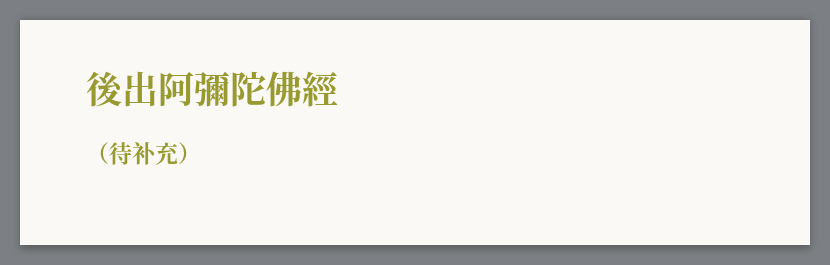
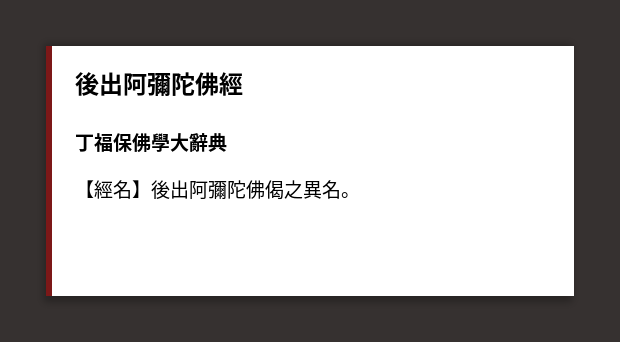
[86,141,201,165] （待补充） -> [75,133,227,153] [75,180,360,200] 丁福保佛學大辭典 // 【經名】後出阿彌陀佛偈之異名。

